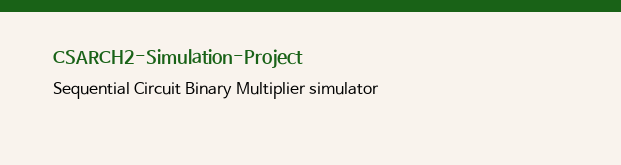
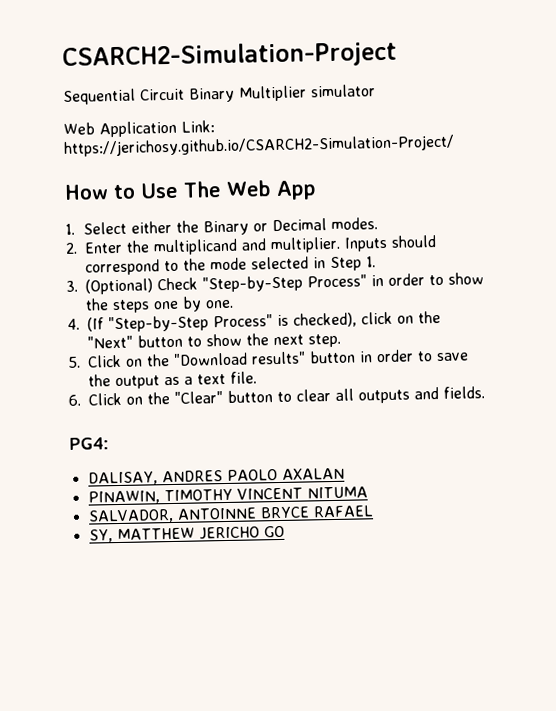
(379, 88) none -> [63,120,215,138] [63,134,455,157] [64,180,317,201] [65,217,379,236] [65,235,437,256] [85,256,376,276] [66,272,484,295] [85,296,234,314] [67,310,441,333] [87,333,341,349] [67,349,469,368] [88,371,257,390] [68,386,485,406] [69,437,109,450] [87,467,345,486] [87,486,368,505] [87,505,374,524] [88,525,285,543] // Web Application Link: https://jerichosy.github.io/CSARCH2-Simulation-Project/ // How to Use The Web App // 1. Select either the Binary or Decimal modes. // 2. Enter the multiplicand and multiplier. Inputs should correspond to the mode selected in Step 1. // 3. (Optional) Check "Step-by-Step Process" in order to show the steps one by one. // 4. (If "Step-by-Step Process" is checked), click on the "Next" button to show the next step. // 5. Click on the "Download results" button in order to save the output as a text file. // 6. Click on the "Clear" button to clear all outputs and fields. // PG4: // DALISAY, ANDRES PAOLO AXALAN // PINAWIN, TIMOTHY VINCENT NITUMA // SALVADOR, ANTOINNE BRYCE RAFAEL // SY, MATTHEW JERICHO GO

